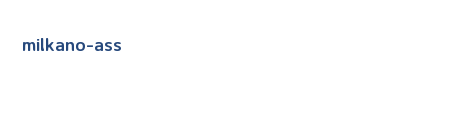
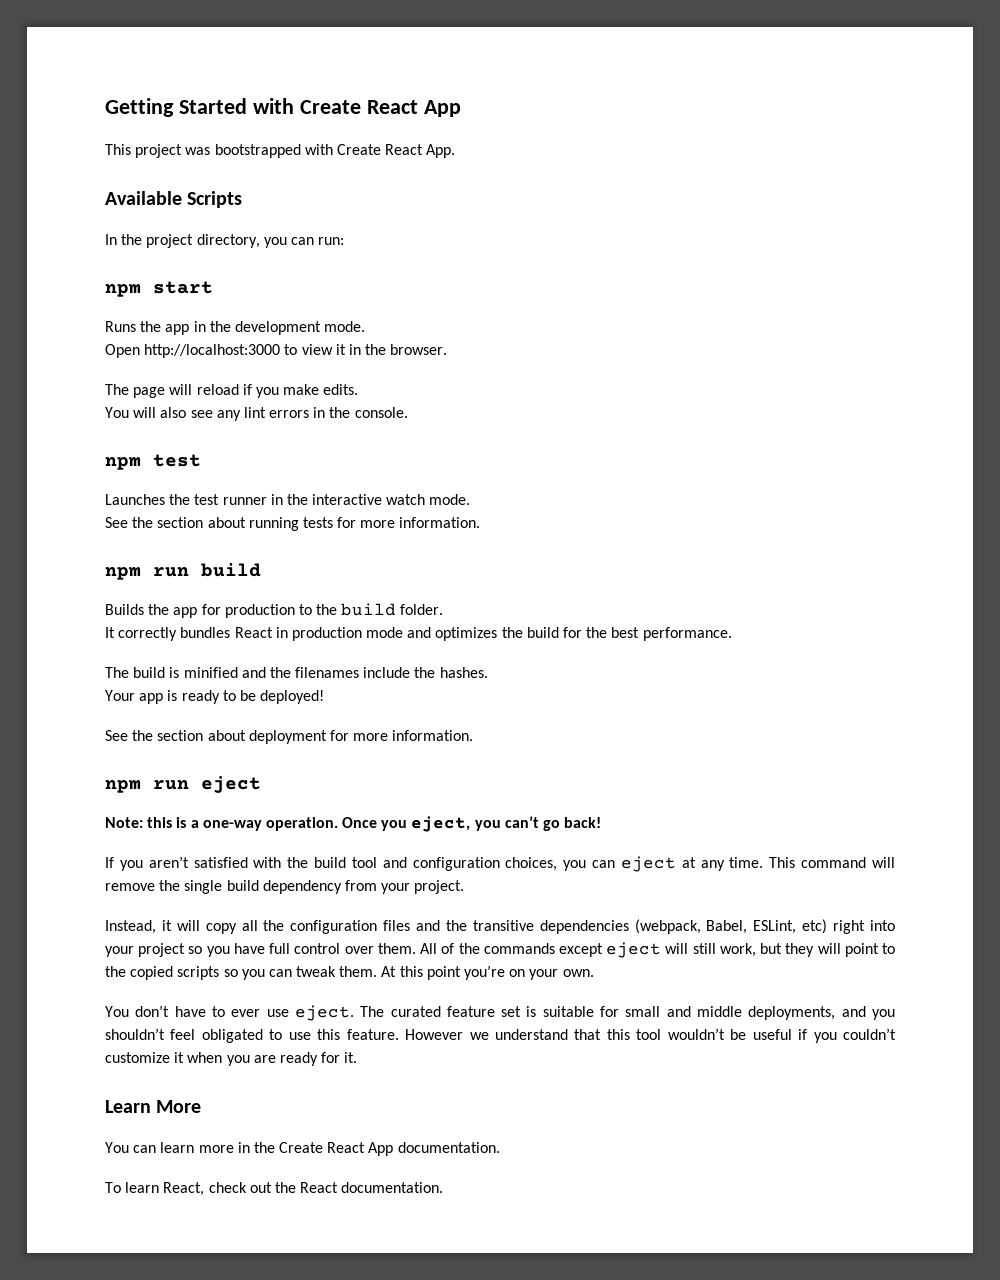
[22,38,122,51] milkano-ass -> [105,98,461,117] [105,144,456,158] [105,191,243,208] [105,234,345,248] [105,281,213,297] [105,321,366,335] [105,344,448,358] [105,384,359,398] [105,407,408,421] [105,454,201,470] [105,494,471,505] [105,517,481,531] [105,563,261,580] [105,603,444,618] [105,627,732,641] [105,667,488,678] [105,690,325,704] [105,730,474,744] [105,776,261,793] [105,816,602,832] [105,856,896,872] [105,880,465,894] [105,919,895,934] [105,942,896,958] [105,965,594,980] [105,1005,895,1021] [105,1028,897,1043] [105,1052,358,1066] [105,1100,202,1113] [105,1142,500,1156] [105,1182,444,1196] Getting Started with Create React App // This project was bootstrapped with Create React App. // Available Scripts // In the project directory, you can run: // npm start // Runs the app in the development mode. // Open http://localhost:3000 to view it in the browser. // The page will reload if you make edits. // You will also see any lint errors in the console. // npm test // Launches the test runner in the interactive watch mode. // See the section about running tests for more information. // npm run build // Builds the app for production to the build folder. // It correctly bundles React in production mode and optimizes the build for the best performance. // The build is minified and the filenames include the hashes. // Your app is ready to be deployed! // See the section about deployment for more information. // npm run eject // Note: this is a one-way operation. Once you eject, you can’t go back! // If you aren’t satisfied with the build tool and configuration choices, you can eject at any time. This command will remove the single build dependency from your project. // Instead, it will copy all the configuration files and the transitive dependencies (webpack, Babel, ESLint, etc) right into your project so you have full control over them. All of the commands except eject will still work, but they will point to the copied scripts so you can tweak them. At this point you’re on your own. // You don’t have to ever use eject. The curated feature set is suitable for small and middle deployments, and you shouldn’t feel obligated to use this feature. However we understand that this tool wouldn’t be useful if you couldn’t customize it when you are ready for it. // Learn More // You can learn more in the Create React App documentation. // To learn React, check out the React documentation.

